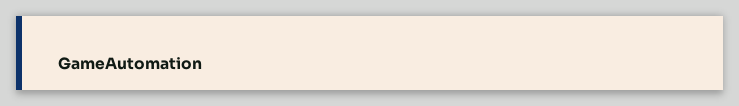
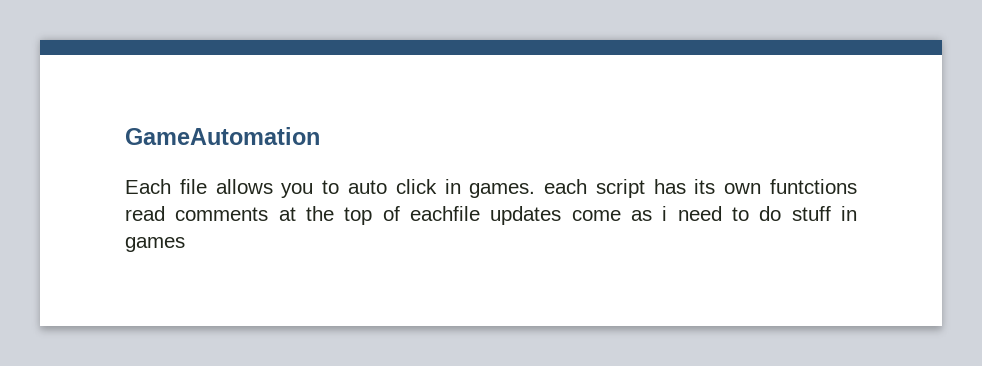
(202, 63) none -> [125,179,858,198] [125,206,858,225] [125,237,185,252] // Each file allows you to auto click in games. each script has its own funtctions read comments at the top of eachfile updates come as i need to do stuff in games

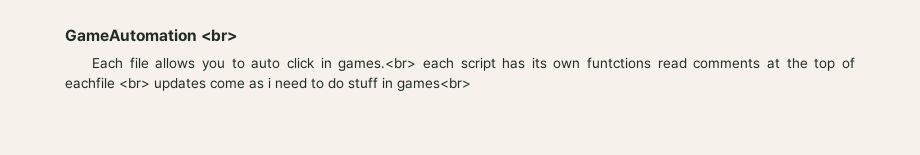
(320, 136) none -> [201,29,238,42] <br>
[469,183,536,198] games. -> [338,58,417,71] games.<br>
(480, 213) none -> [119,78,150,89] <br>
[125,237,185,252] games -> [397,78,471,91] games<br>

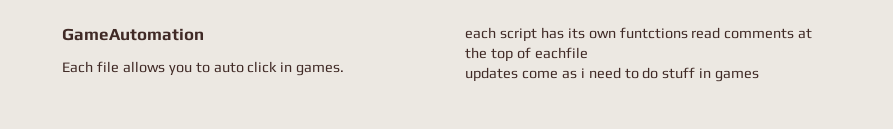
[201,29,238,42] <br> -> (204, 34) none
[338,58,417,71] games.<br> -> [296,64,345,76] games. //
[119,78,150,89] <br> -> (588, 53) //
[397,78,471,91] games<br> -> [715,70,760,82] games

